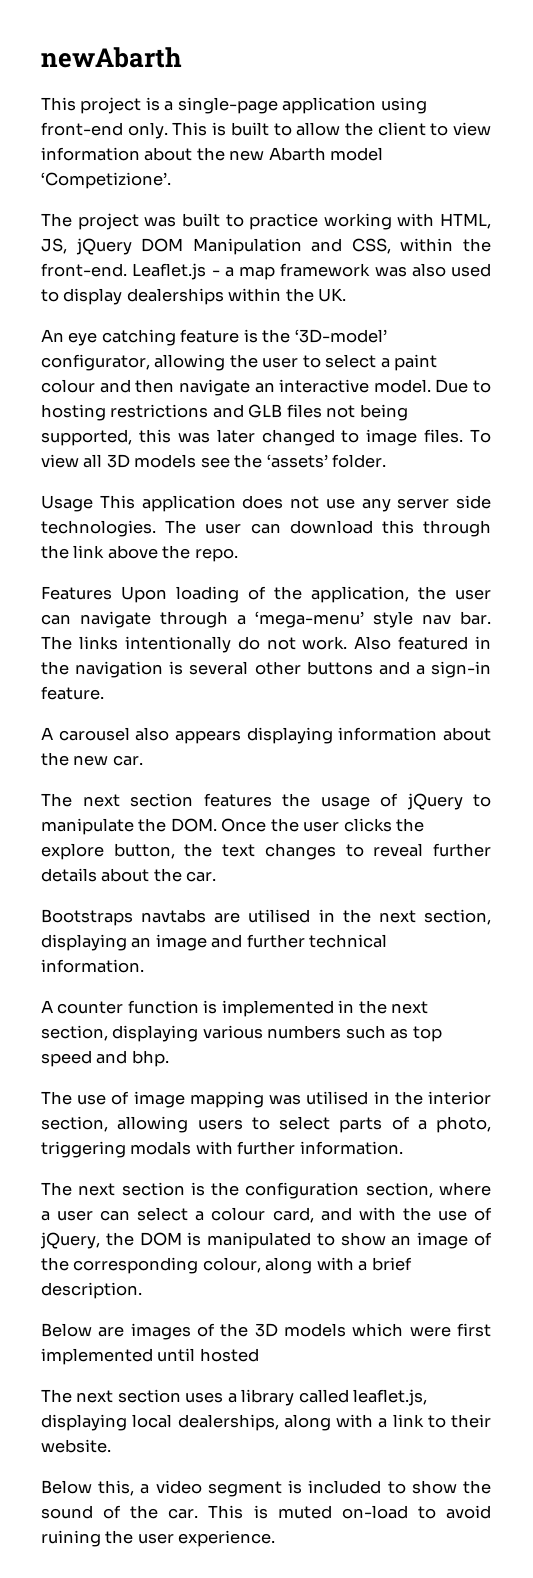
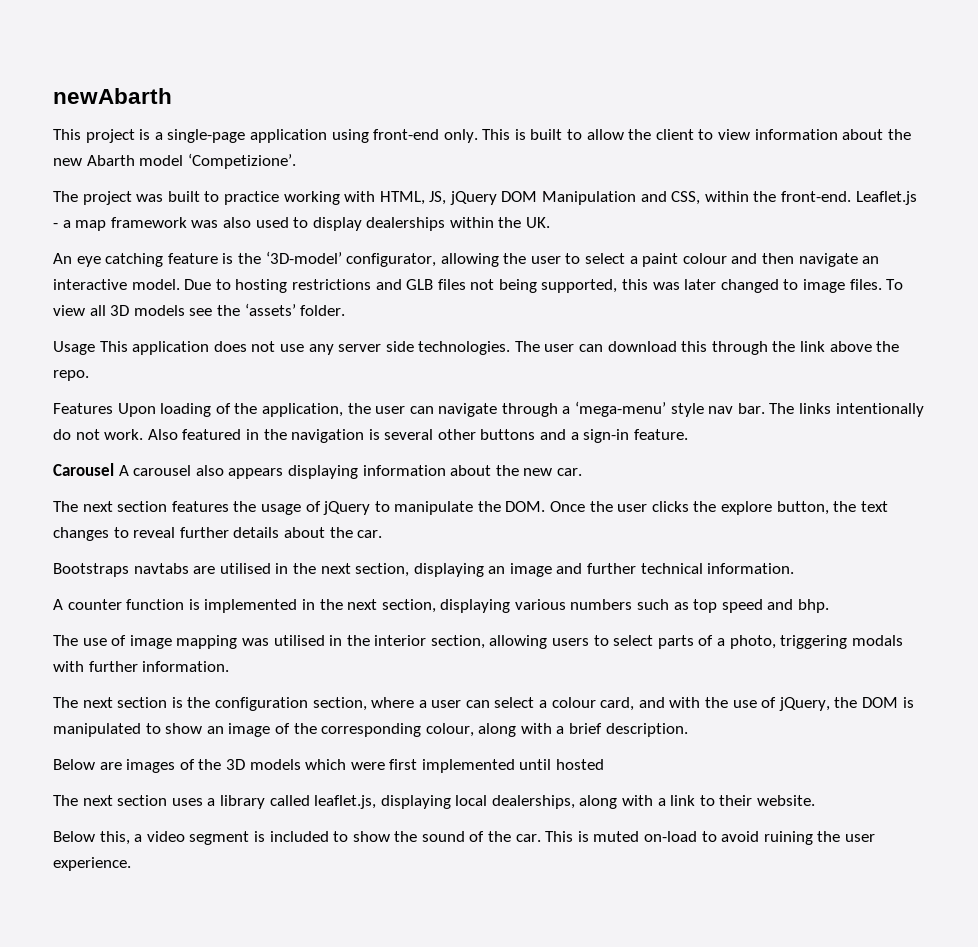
(104, 693) none -> [53,463,114,476] Carousel

